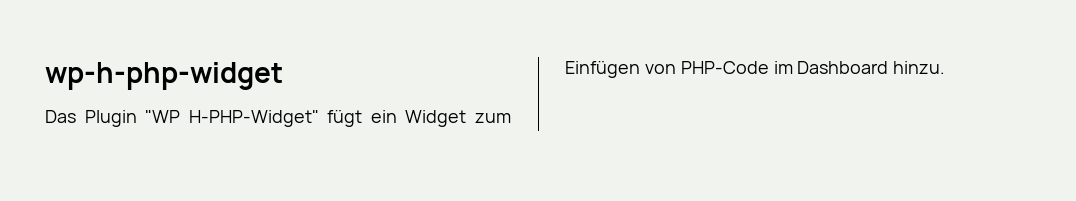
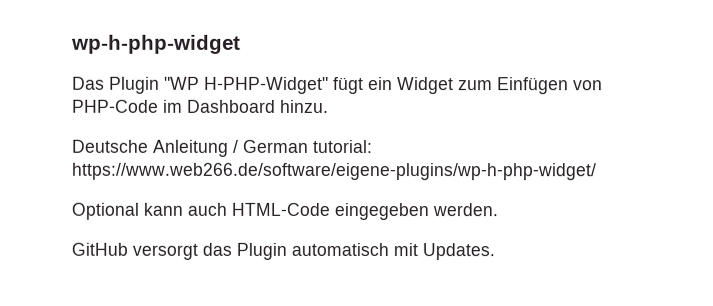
(946, 67) none -> [72,139,373,157] [71,162,596,181] [71,202,498,221] [71,242,495,261] // Deutsche Anleitung / German tutorial: https://www.web266.de/software/eigene-plugins/wp-h-php-widget/ // Optional kann auch HTML-Code eingegeben werden. // GitHub versorgt das Plugin automatisch mit Updates.

